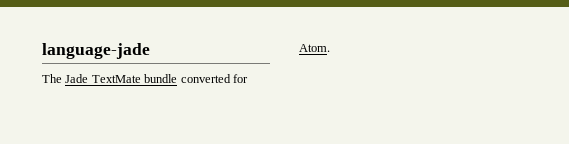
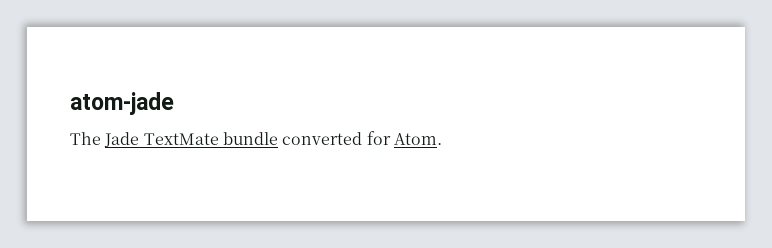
[42,43,150,59] language-jade -> [70,92,174,115] atom-jade

